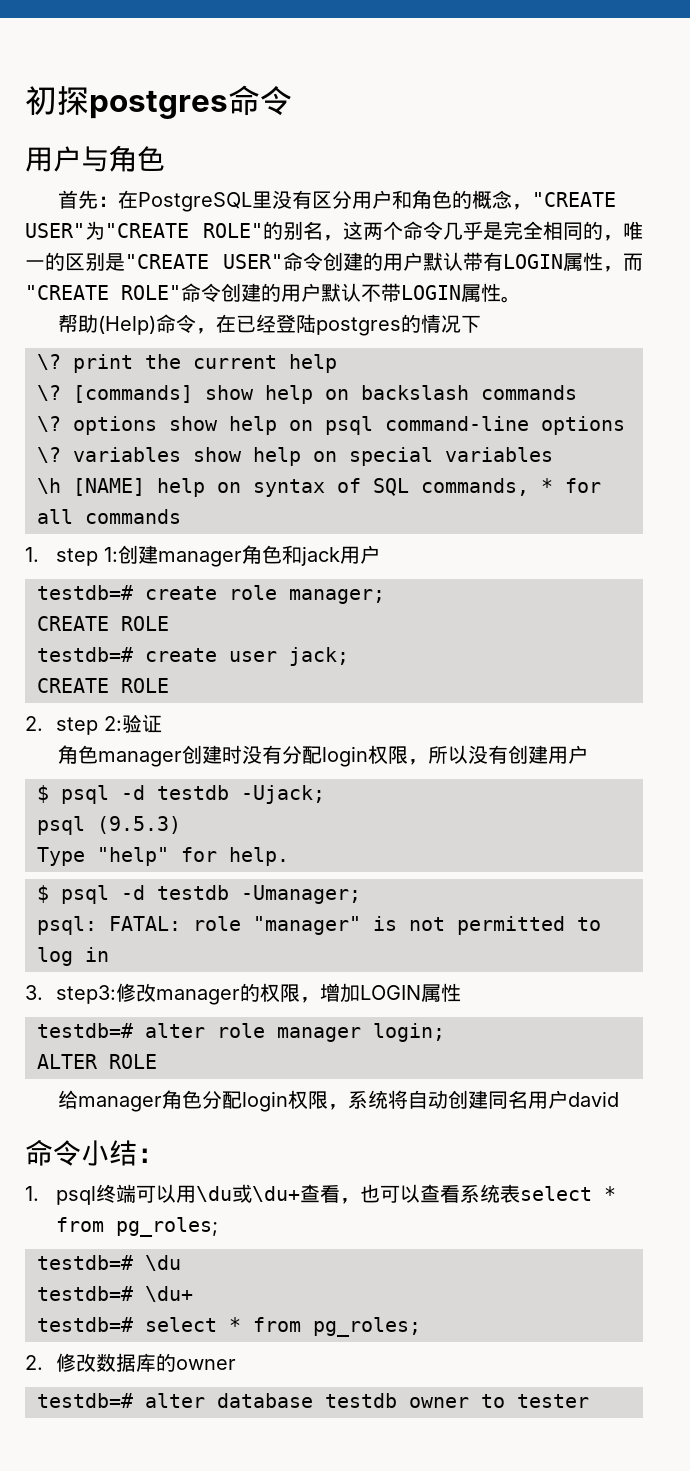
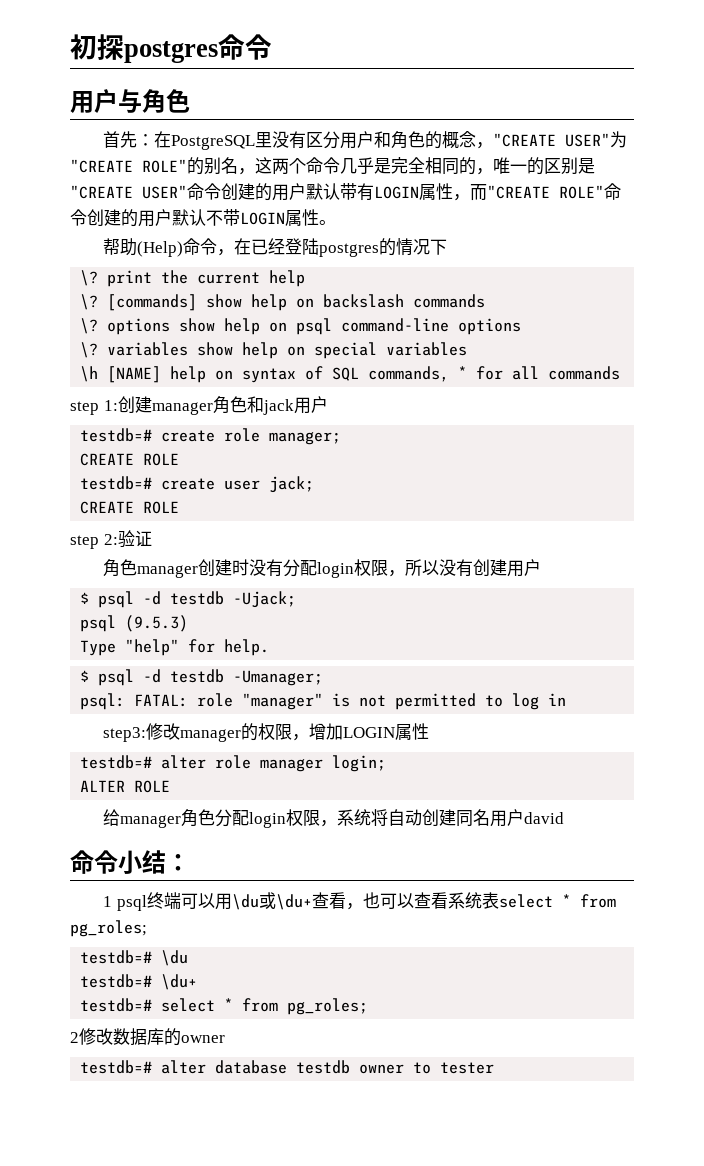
[25,547,39,562] 1. -> (621, 373) none
[25,716,43,731] 2. -> (180, 507) none
[25,985,43,1000] 3. -> (567, 699) none
[25,1186,39,1201] 1. -> [103,896,113,907] 1
[25,1355,43,1370] 2. -> [70,1032,79,1043] 2

